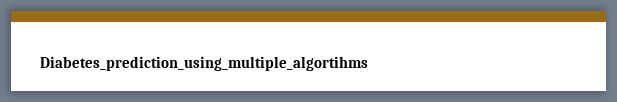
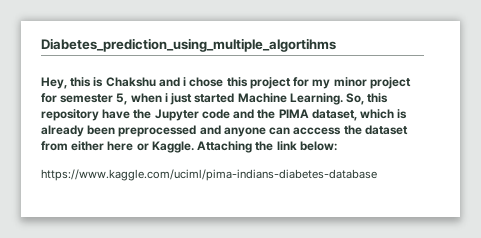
(368, 63) none -> [41,77,411,89] [41,93,389,105] [41,109,408,121] [41,125,408,137] [41,141,337,153] [41,169,377,181] // Hey, this is Chakshu and i chose this project for my minor project for semester 5, when i just started Machine Learning. So, this repository have the Jupyter code and the PIMA dataset, which is already been preprocessed and anyone can acccess the dataset from either here or Kaggle. Attaching the link below: // https://www.kaggle.com/uciml/pima-indians-diabetes-database

